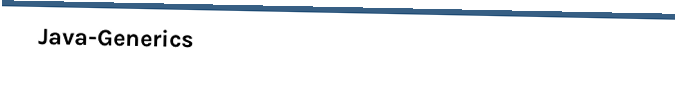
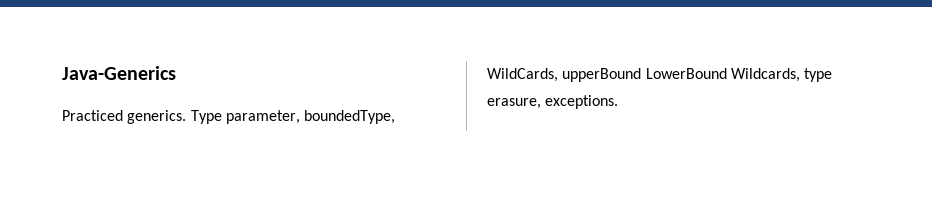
(194, 37) none -> [62,110,396,124] [487,68,833,82] [487,95,619,109] // Practiced generics. Type parameter, boundedType, WildCards, upperBound LowerBound Wildcards, type erasure, exceptions.

